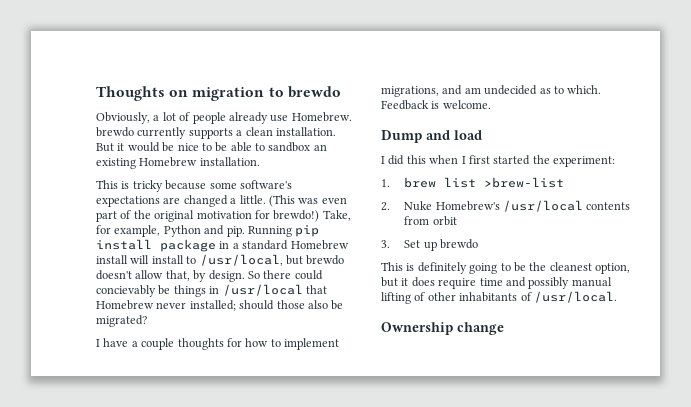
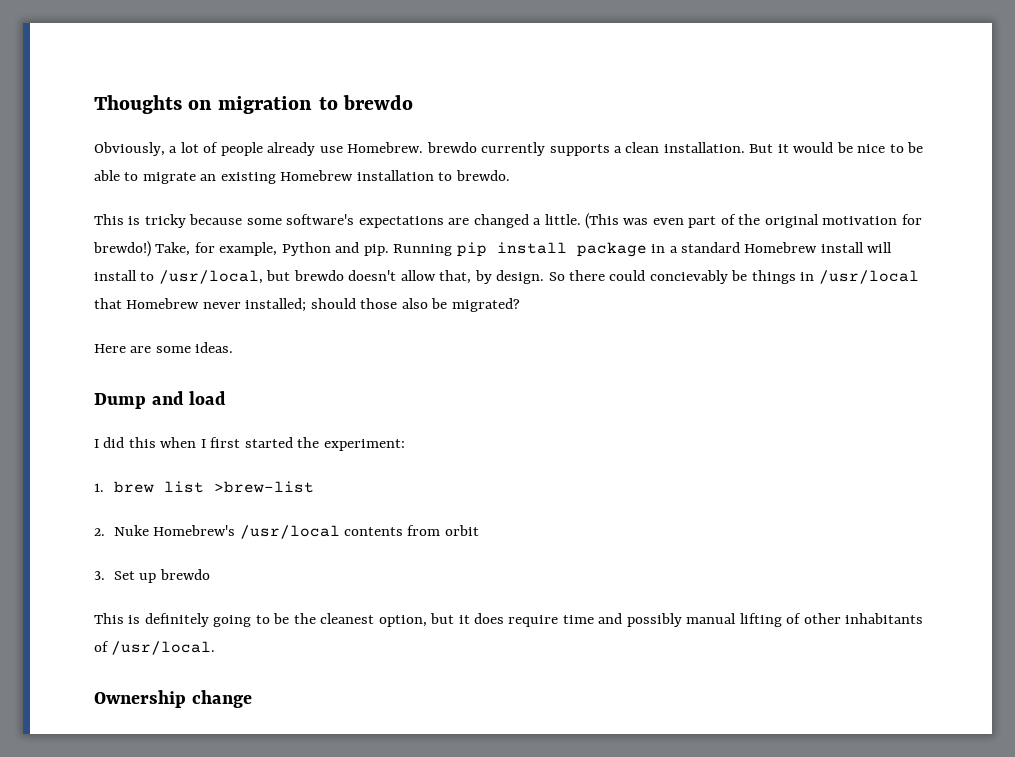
[268,142,311,152] sandbox -> [142,172,196,184] migrate
[199,157,260,166] installation. -> [356,170,510,181] installation to brewdo.
[96,338,339,350] [381,85,602,97] [381,100,491,110] I have a couple thoughts for how to implement migrations, and am undecided as to which. Feedback is welcome. -> [94,342,234,353] Here are some ideas.

